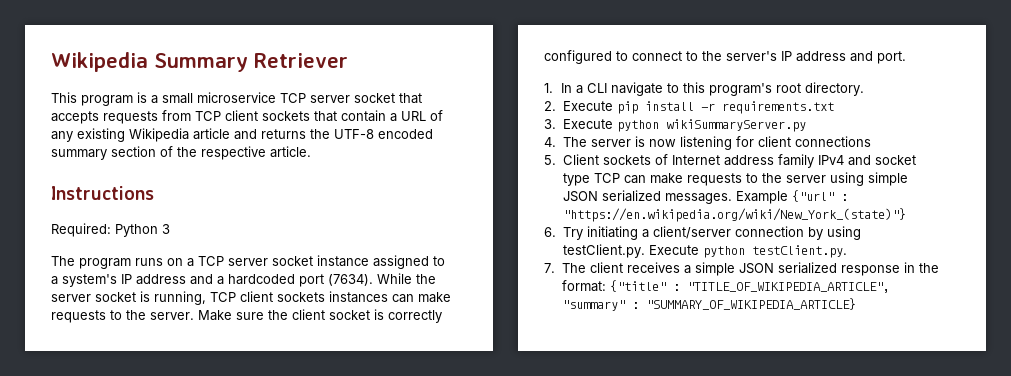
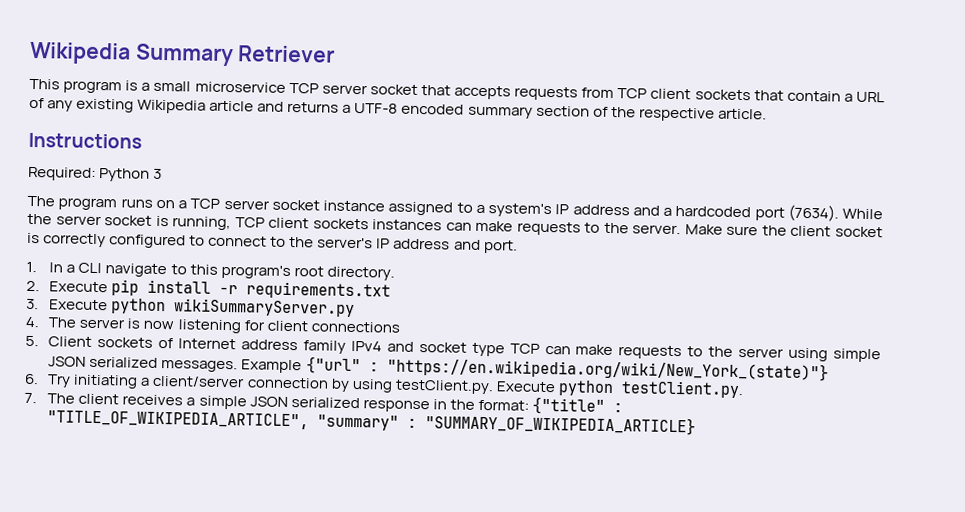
[310,129,330,139] the -> [342,104,352,113] a

